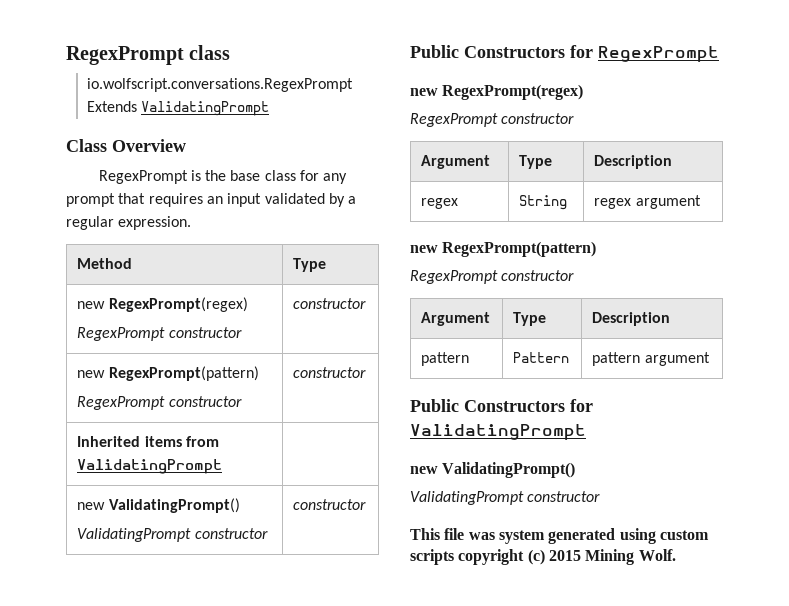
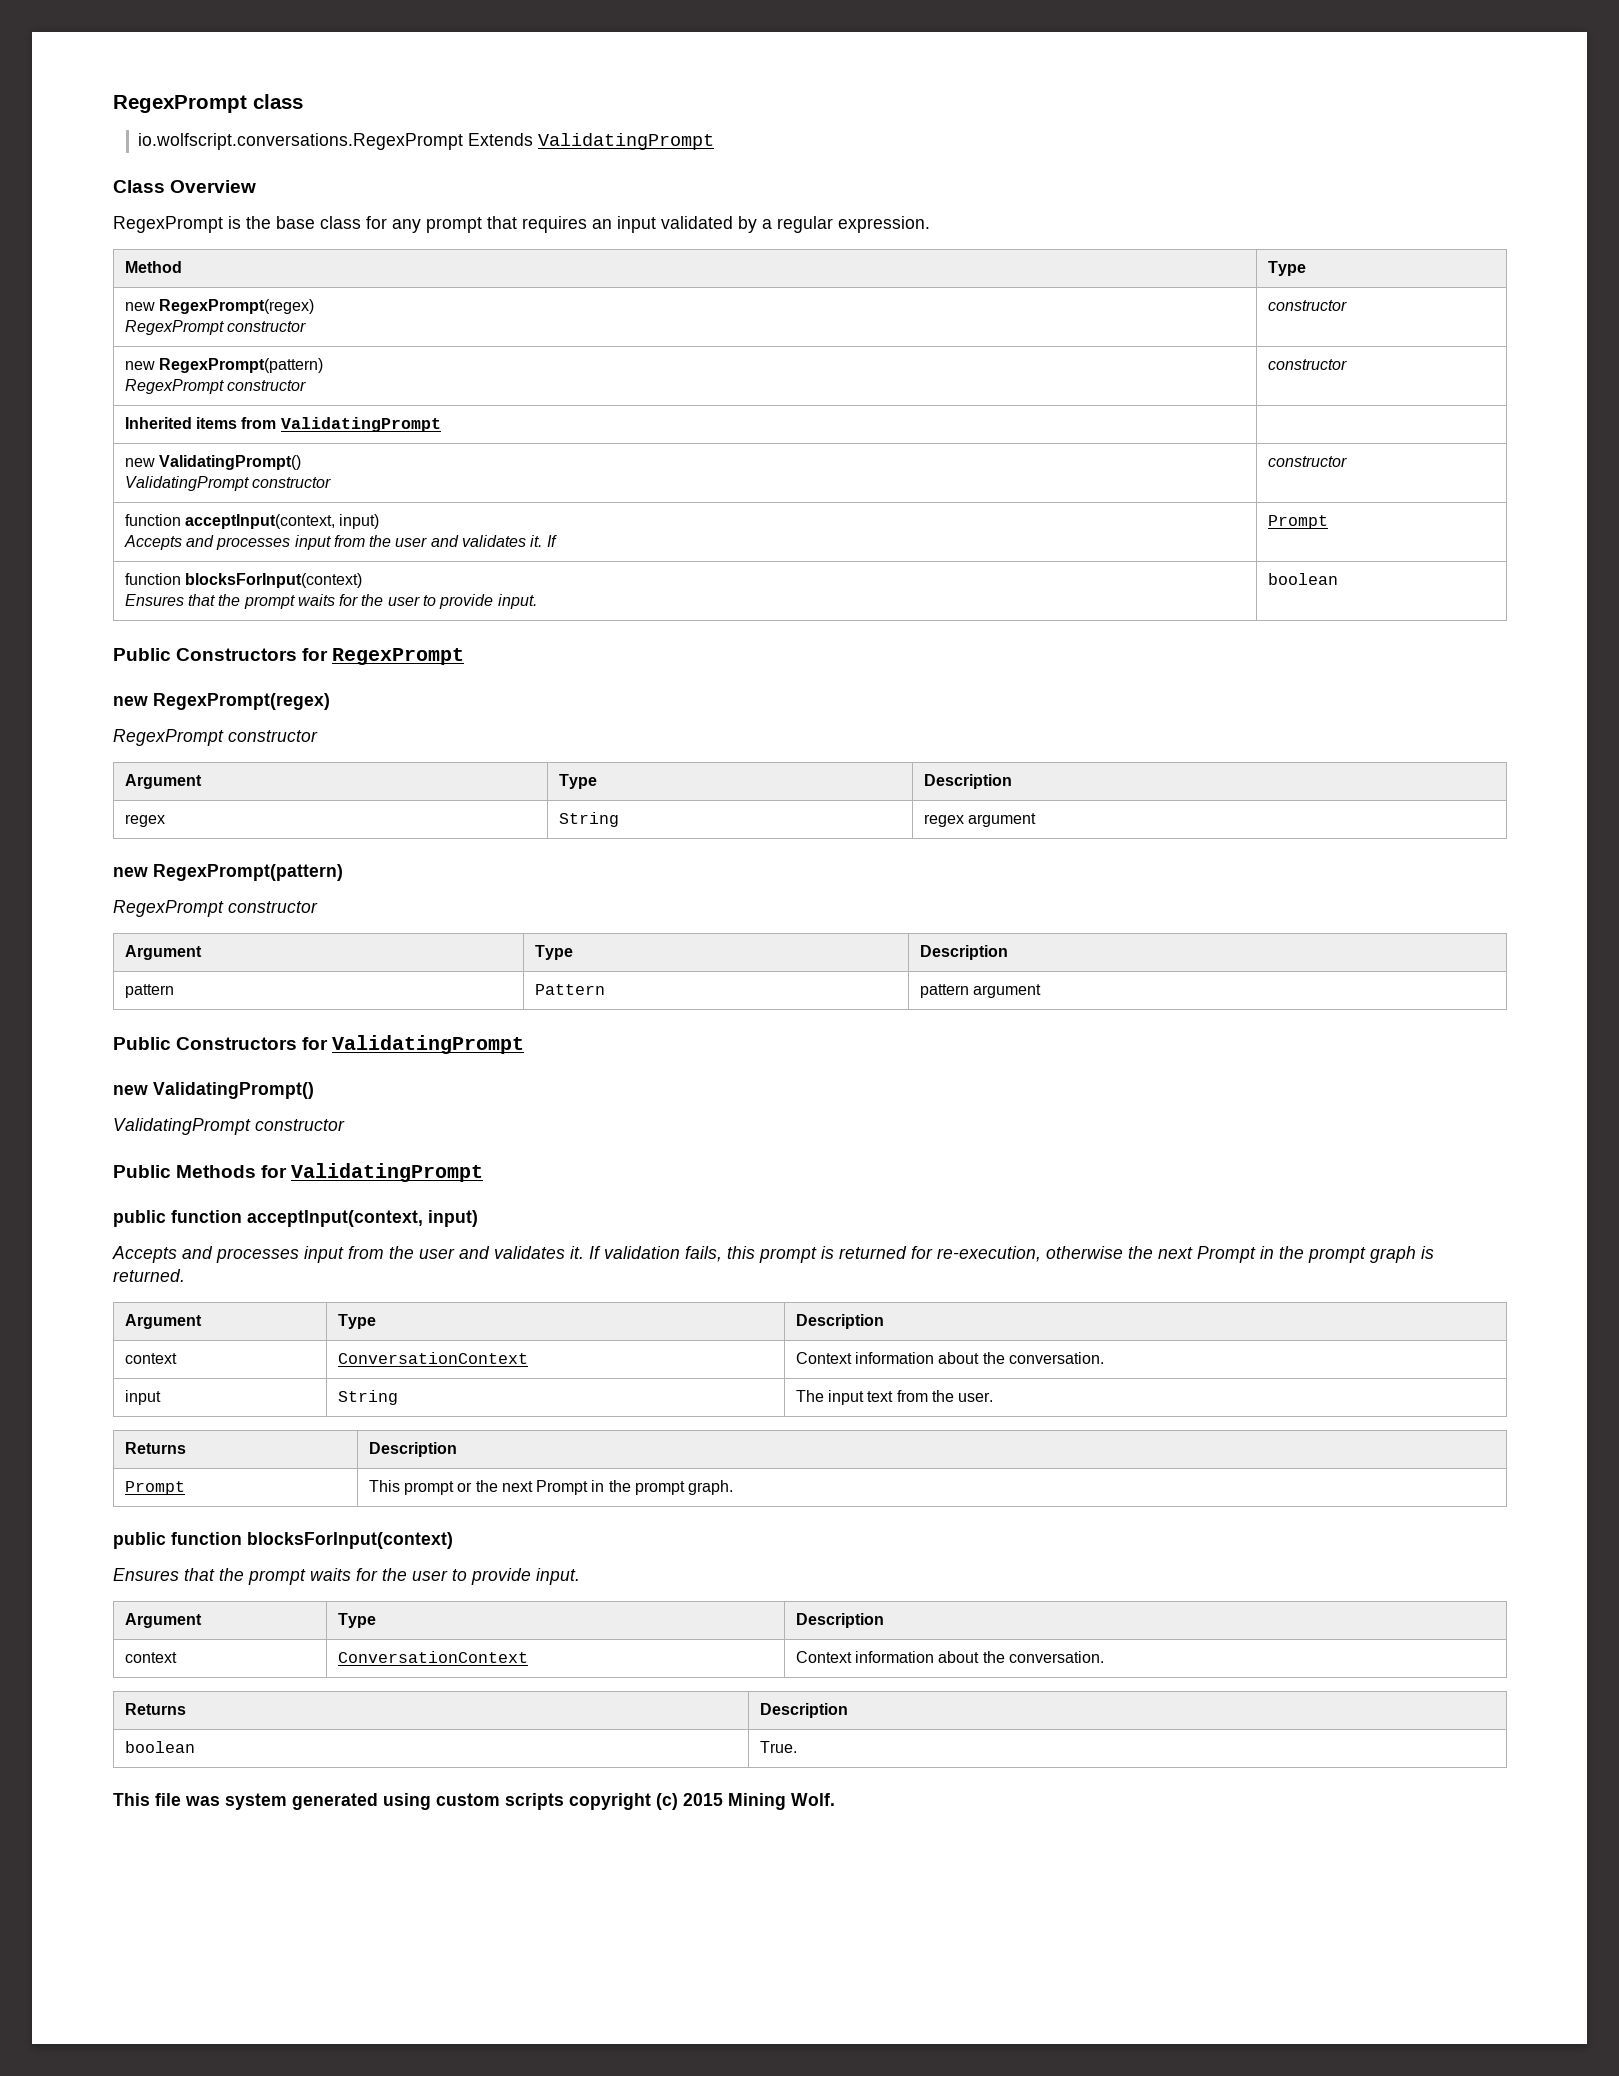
(367, 504) none -> [124,514,380,529] [123,535,557,550] [1267,515,1328,529] [124,573,362,588] [124,594,537,609] [1267,573,1338,585] // function acceptInput(context, input) // Accepts and processes input from the user and validates it. If | Prompt // function blocksForInput(context) // Ensures that the prompt waits for the user to provide input. | boolean
(601, 496) none -> [113,1163,484,1182] [113,1210,478,1227] [112,1246,1434,1263] [113,1269,185,1282] [124,1314,202,1329] [337,1314,376,1329] [795,1314,884,1329] [124,1353,177,1364] [337,1352,528,1364] [795,1352,1104,1364] [124,1390,161,1405] [337,1390,398,1405] [795,1390,994,1405] [124,1442,186,1454] [368,1442,457,1457] [124,1481,185,1495] [368,1480,734,1495] [113,1532,453,1549] [113,1568,580,1585] [124,1613,202,1628] [337,1613,376,1628] [795,1613,884,1628] [124,1652,177,1663] [337,1651,528,1663] [795,1651,1104,1663] [124,1703,186,1715] [759,1703,848,1718] [124,1741,195,1753] [759,1741,797,1753] // Public Methods for ValidatingPrompt // public function acceptInput(context, input) // Accepts and processes input from the user and validates it. If validation fails, this prompt is returned for re-execution, otherwise the next Prompt in the prompt graph is returned. // Argument | Type | Description // context | ConversationContext | Context information about the conversation. // input | String | The input text from the user. // Returns | Description // Prompt | This prompt or the next Prompt in the prompt graph. // public function blocksForInput(context) // Ensures that the prompt waits for the user to provide input. // Argument | Type | Description // context | ConversationContext | Context information about the conversation. // Returns | Description // boolean | True.

